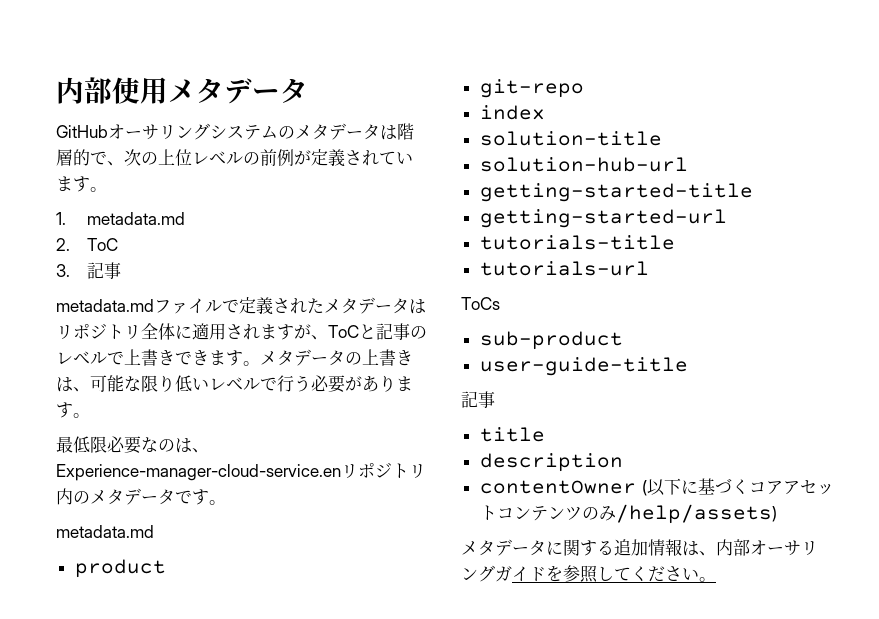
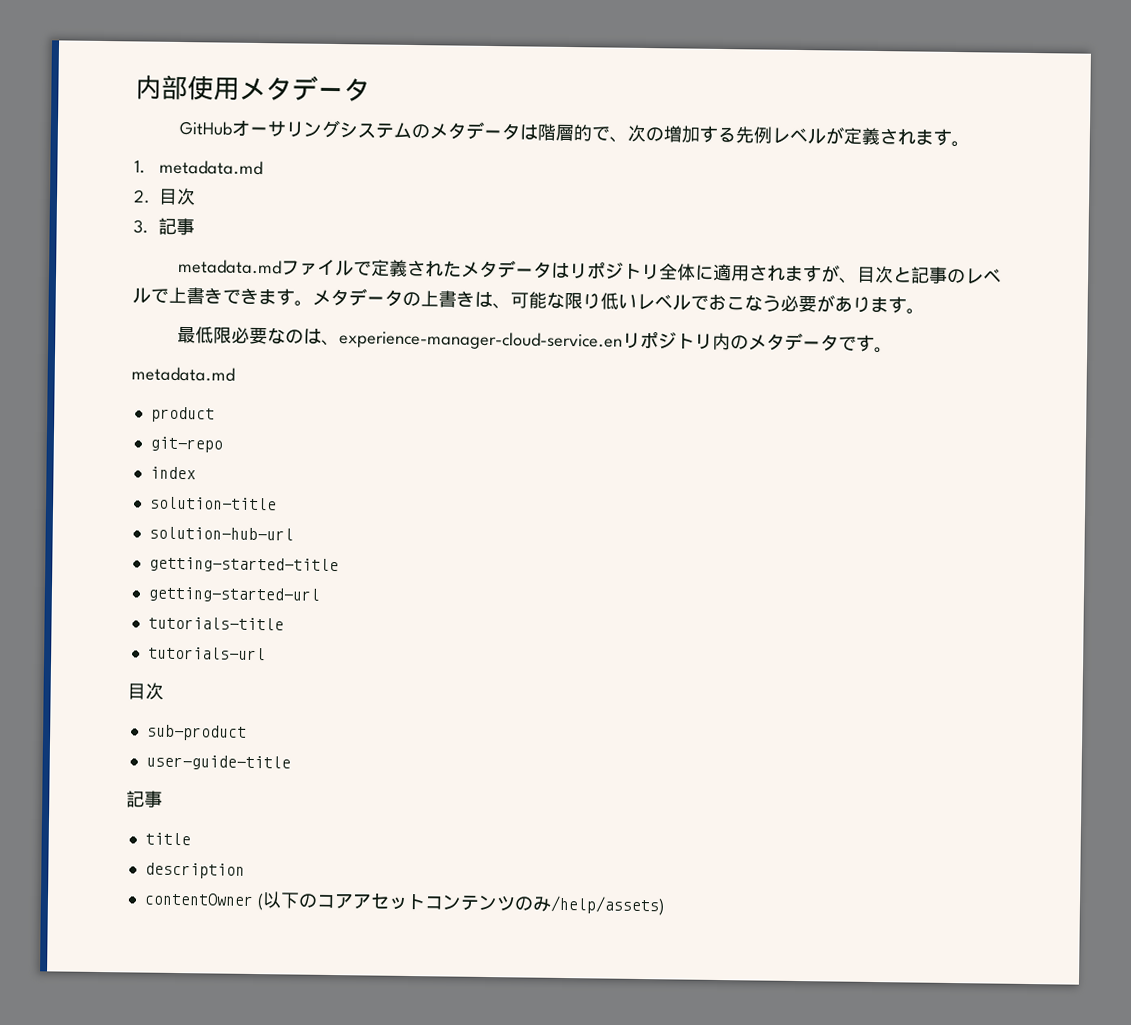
[158,149,294,166] 上位レベルの前例 -> [663,125,827,145] 増加する先例レベル
[379,151,413,165] てい -> (917, 137) none
[87,238,119,251] ToC -> [158,187,196,206] 目次
[328,325,359,338] ToC -> [856,265,895,284] 目次
[277,375,294,392] 行 -> [708,293,763,312] おこな
[56,464,341,481] Experience-manager-cloud-service.en -> [339,330,624,351] experience-manager-cloud-service.en
[461,297,500,310] ToCs -> [127,682,164,700] 目次
[681,478,749,495] に基づく -> [297,893,318,908] の
[461,539,818,556] [461,565,716,583] // メタデータに関する追加情報は、内部オーサリングガイドを参照してください。 -> (665, 905) none

